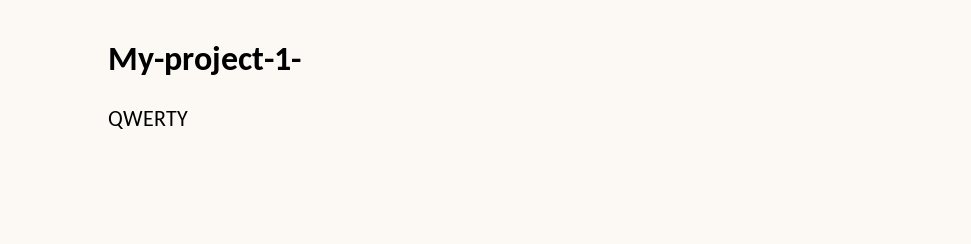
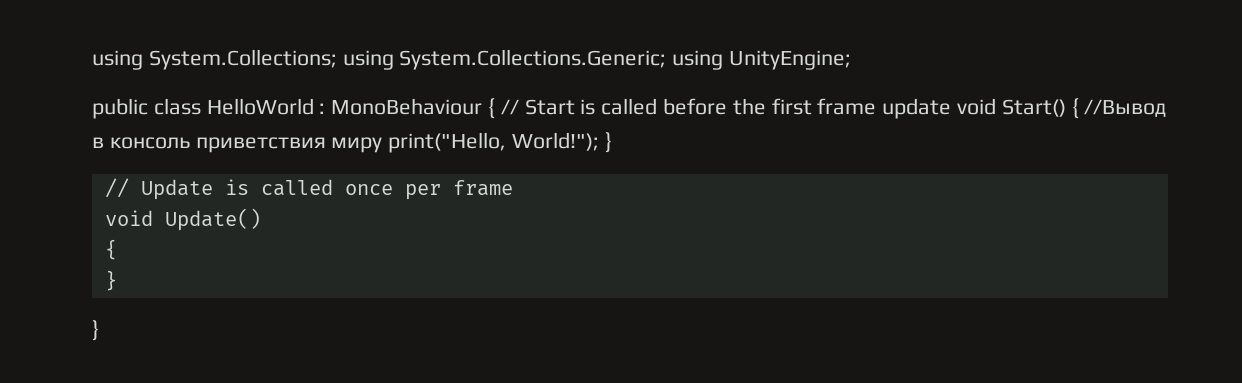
[108,46,301,75] [108,111,188,129] My-project-1- // QWERTY -> [92,49,852,70] [92,98,1167,119] [92,132,612,153] [104,178,513,200] [104,208,261,231] [104,239,117,260] [104,270,117,291] [92,320,99,341] using System.Collections; using System.Collections.Generic; using UnityEngine; // public class HelloWorld : MonoBehaviour { // Start is called before the first frame update void Start() { //Вывод в консоль приветствия миру print("Hello, World!"); } // // Update is called once per frame // void Update() // { // } // }

